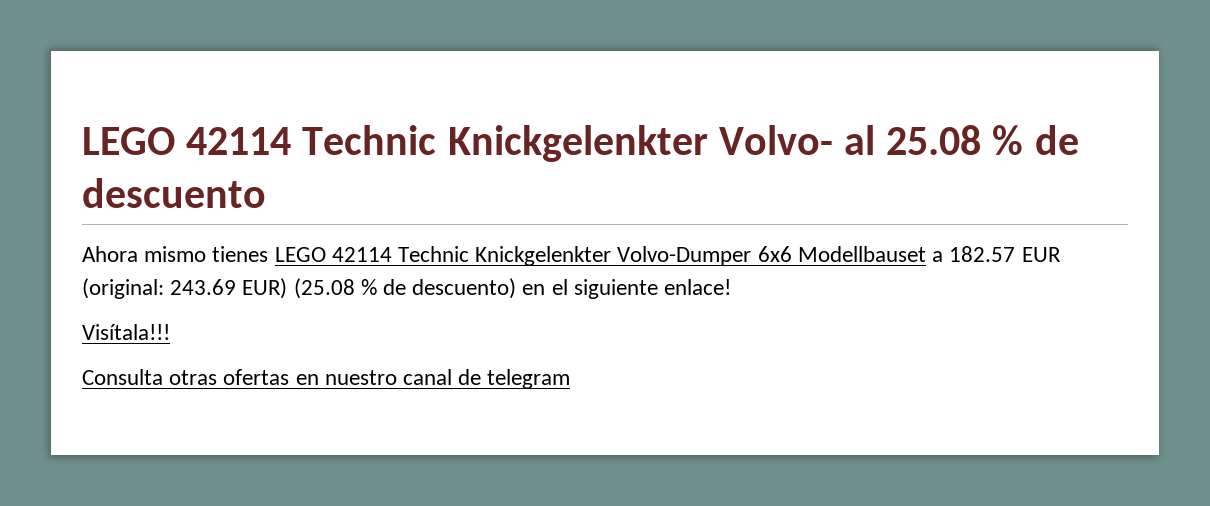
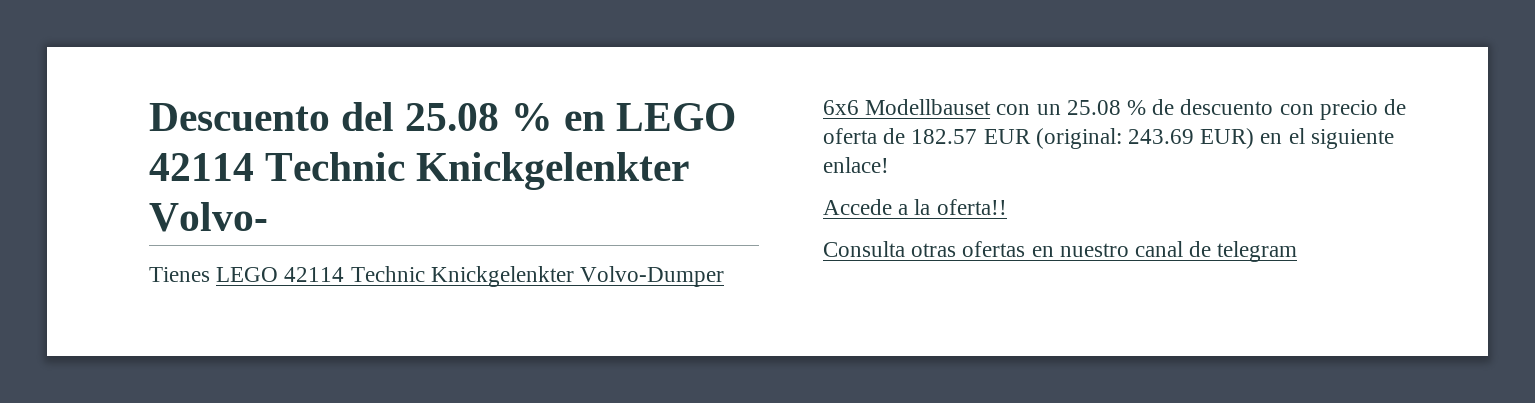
(82, 141) none -> [149,102,605,131] Descuento del 25.08 % en
[844,125,1079,155] [82,178,266,208] [82,246,269,262] al 25.08 % de descuento // Ahora mismo tienes -> [149,267,210,282] // Tienes
[932,251,944,262] a -> [996,99,1407,120] [823,128,906,144] con un 25.08 % de descuento con precio de oferta de
[293,278,517,299] (25.08 % de descuento) -> (1255, 138) none
[82,324,170,340] Visítala!!! -> [823,199,1007,215] Accede a la oferta!!

